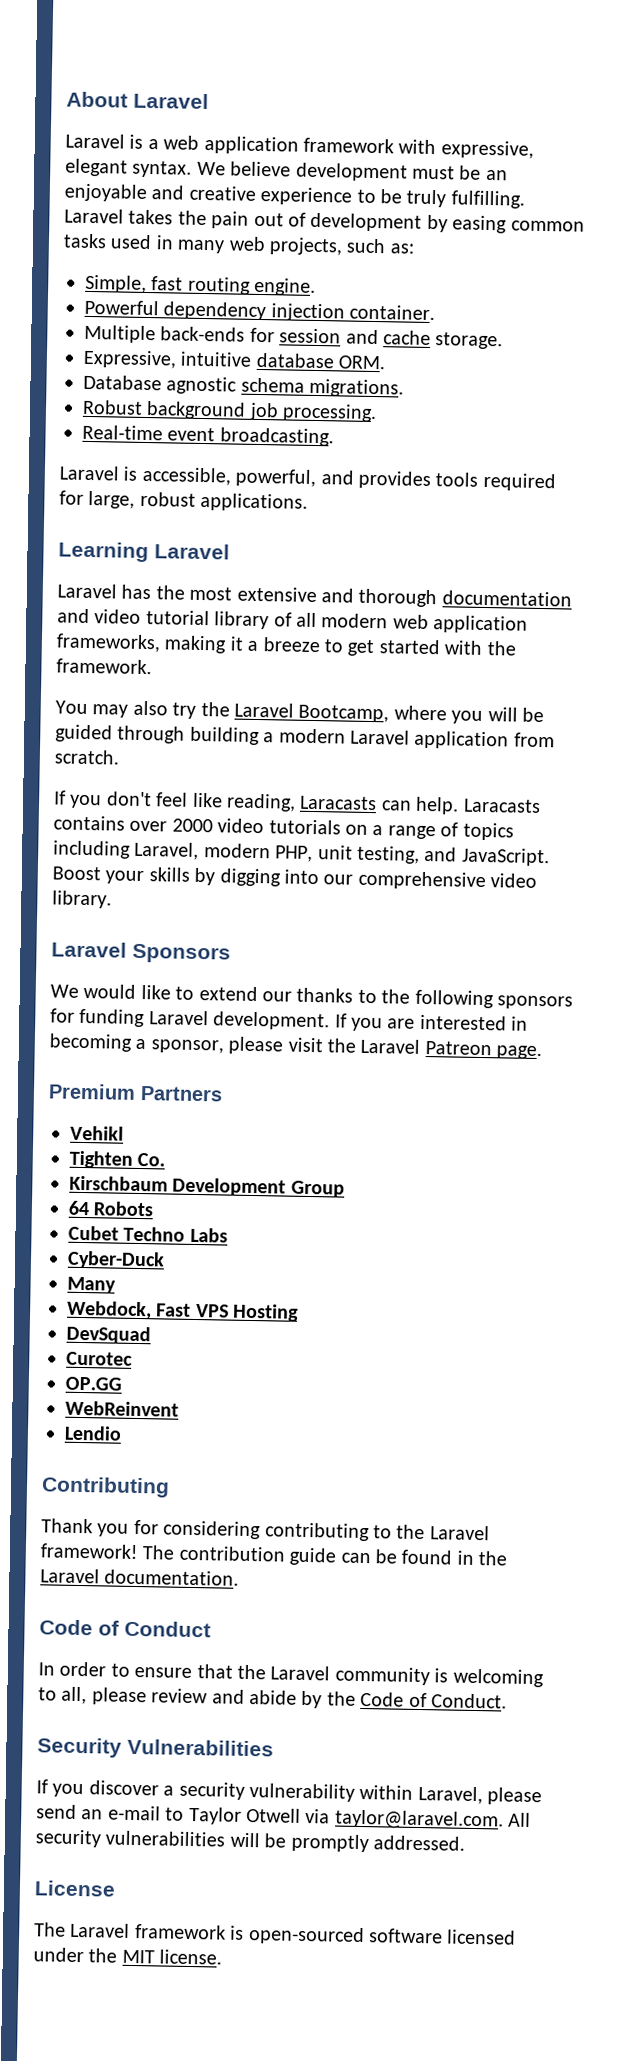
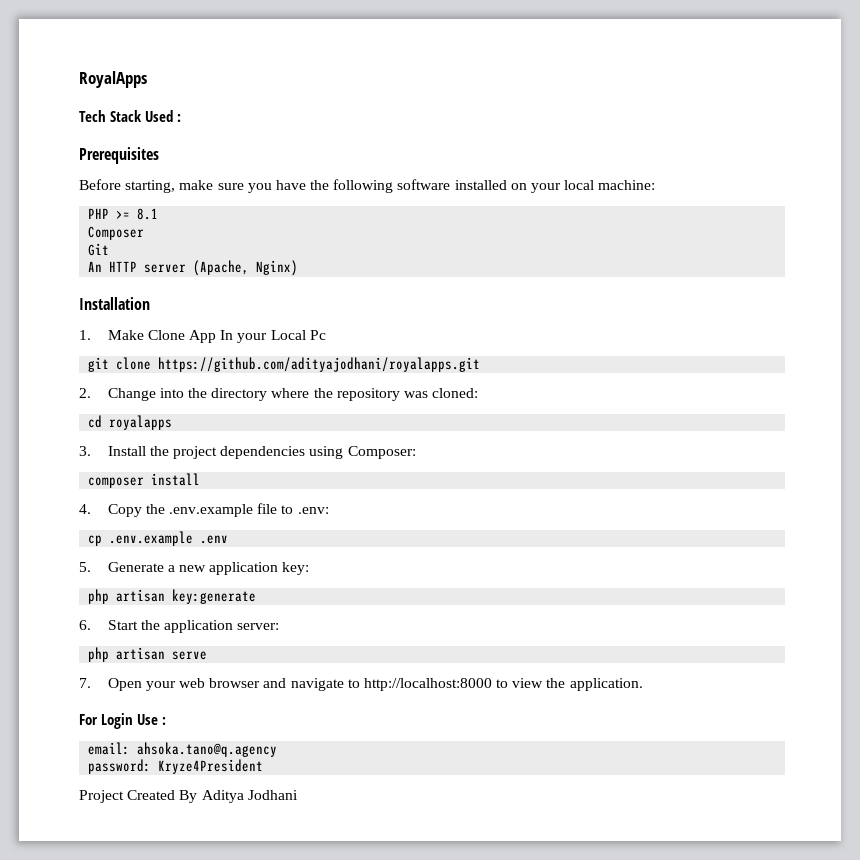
[66,91,209,110] [65,133,534,159] [65,158,508,182] [64,183,525,209] [64,208,585,234] [63,233,414,256] [85,274,317,296] [84,299,436,322] [84,324,504,350] [83,349,386,370] [83,374,405,398] [82,399,378,423] [82,424,334,447] [59,465,556,492] [59,490,309,512] [58,541,230,563] [57,583,572,608] [57,608,529,634] [56,633,516,657] [56,658,152,675] [55,700,544,724] [55,724,555,750] [54,749,119,765] [54,790,541,815] [53,815,514,841] [53,840,550,867] [52,866,538,891] [52,890,112,909] [51,941,231,964] [50,983,573,1010] [50,1008,529,1032] [49,1033,543,1060] [48,1083,223,1102] [70,1125,124,1141] [69,1150,166,1169] [69,1175,345,1198] [68,1200,155,1217] [68,1225,228,1243] [67,1250,165,1270] [67,1276,116,1294] [66,1300,300,1322] [66,1325,151,1345] [66,1351,133,1366] [65,1376,122,1391] [65,1400,179,1417] [64,1425,122,1441] [41,1476,170,1498] [41,1518,490,1542] [40,1543,508,1566] [40,1568,240,1586] [39,1619,211,1638] [38,1661,544,1688] [38,1686,507,1709] [37,1737,274,1758] [36,1779,543,1806] [36,1804,532,1831] [35,1829,465,1853] [34,1880,116,1897] [34,1922,517,1946] [33,1947,223,1965] About Laravel // Laravel is a web application framework with expressive, elegant syntax. We believe development must be an enjoyable and creative experience to be truly fulfilling. Laravel takes the pain out of development by easing common tasks used in many web projects, such as: // Simple, fast routing engine. // Powerful dependency injection container. // Multiple back-ends for session and cache storage. // Expressive, intuitive database ORM. // Database agnostic schema migrations. // Robust background job processing. // Real-time event broadcasting. // Laravel is accessible, powerful, and provides tools required for large, robust applications. // Learning Laravel // Laravel has the most extensive and thorough documentation and video tutorial library of all modern web application frameworks, making it a breeze to get started with the framework. // You may also try the Laravel Bootcamp, where you will be guided through building a modern Laravel application from scratch. // If you don't feel like reading, Laracasts can help. Laracasts contains over 2000 video tutorials on a range of topics including Laravel, modern PHP, unit testing, and JavaScript. Boost your skills by digging into our comprehensive video library. // Laravel Sponsors // We would like to extend our thanks to the following sponsors for funding Laravel development. If you are interested in becoming a sponsor, please visit the Laravel Patreon page. // Premium Partners // Vehikl // Tighten Co. // Kirschbaum Development Group // 64 Robots // Cubet Techno Labs // Cyber-Duck // Many // Webdock, Fast VPS Hosting // DevSquad // Curotec // OP.GG // WebReinvent // Lendio // Contributing // Thank you for considering contributing to the Laravel framework! The contribution guide can be found in the Laravel documentation. // Code of Conduct // In order to ensure that the Laravel community is welcoming to all, please review and abide by the Code of Conduct. // Security Vulnerabilities // If you discover a security vulnerability within Laravel, please send an e-mail to Taylor Otwell via taylor@laravel.com. All security vulnerabilities will be promptly addressed. // License // The Laravel framework is open-sourced software licensed under the MIT license. -> [79,71,147,88] [79,110,182,122] [79,147,159,164] [79,179,656,193] [88,208,159,220] [88,226,145,240] [88,243,110,256] [88,260,299,276] [79,297,150,310] [79,330,326,343] [88,357,481,372] [79,388,479,401] [88,415,173,430] [79,446,416,459] [88,473,201,488] [79,503,329,517] [88,531,229,546] [79,562,310,575] [88,589,257,604] [79,620,280,633] [88,647,208,662] [79,678,643,691] [79,713,167,729] [88,742,278,757] [88,759,264,774] [79,790,298,803] RoyalApps // Tech Stack Used : // Prerequisites // Before starting, make sure you have the following software installed on your local machine: // PHP >= 8.1 // Composer // Git // An HTTP server (Apache, Nginx) // Installation // 1. Make Clone App In your Local Pc // git clone https://github.com/adityajodhani/royalapps.git // 2. Change into the directory where the repository was cloned: // cd royalapps // 3. Install the project dependencies using Composer: // composer install // 4. Copy the .env.example file to .env: // cp .env.example .env // 5. Generate a new application key: // php artisan key:generate // 6. Start the application server: // php artisan serve // 7. Open your web browser and navigate to http://localhost:8000 to view the application. // For Login Use : // email: ahsoka.tano@q.agency // password: Kryze4President // Project Created By Aditya Jodhani

